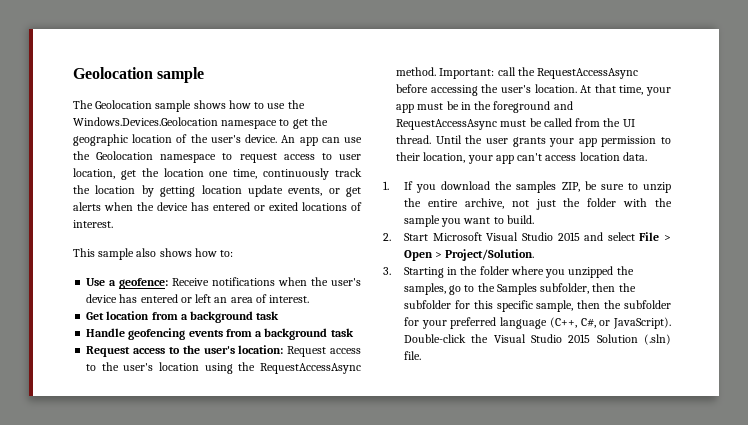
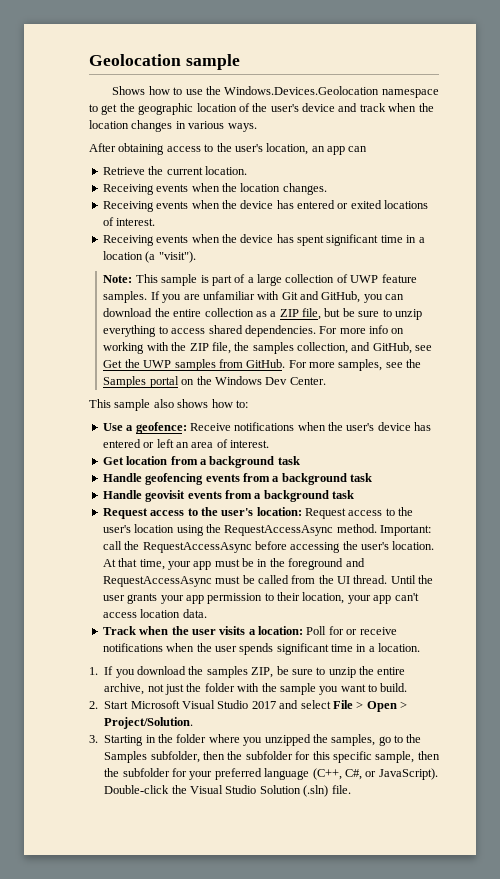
[73,100,226,112] The Geolocation sample shows -> [112,86,146,95] Shows
[245,134,363,146] [73,151,361,163] [73,168,362,180] [73,185,361,197] [73,202,101,211] device. An app can use the Geolocation namespace to request access to user location, get the location one time, continuously track the location by getting location update events, or get alerts -> [302,103,434,112] [89,120,257,132] [89,143,368,155] [102,166,247,175] [102,183,327,195] [102,201,189,212] device and track when the location changes in various ways. // After obtaining access to the user's location, an app can // Retrieve the current location. // Receiving events when the location changes. // Receiving events
(113, 224) none -> [102,234,425,246] [102,251,196,263] [103,274,417,286] [103,291,405,303] [103,308,422,320] [103,325,405,337] [103,342,433,354] [103,359,422,371] [103,376,326,388] // Receiving events when the device has spent significant time in a location (a "visit"). // Note: This sample is part of a large collection of UWP feature samples. If you are unfamiliar with Git and GitHub, you can download the entire collection as a ZIP file, but be sure to unzip everything to access shared dependencies. For more info on working with the ZIP file, the samples collection, and GitHub, see Get the UWP samples from GitHub. For more samples, see the Samples portal on the Windows Dev Center.
(354, 332) none -> [102,490,354,502] // Handle geovisit events from a background task
(647, 156) none -> [102,626,397,635] [102,643,421,655] // Track when the user visits a location: Poll for or receive notifications when the user spends significant time in a location.
[557,232,580,241] 2015 -> [251,701,276,709] 2017
[568,334,591,343] 2015 -> (257, 789) none

